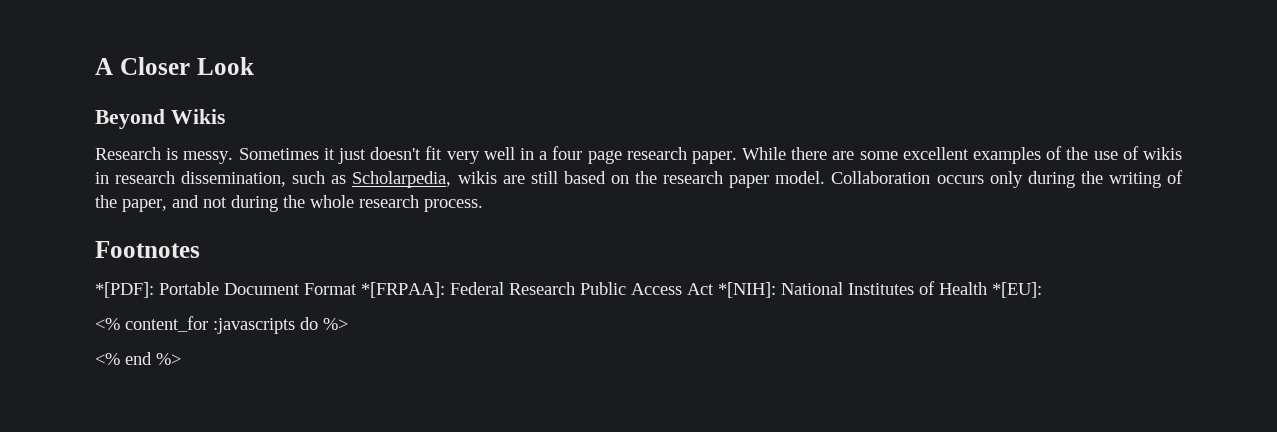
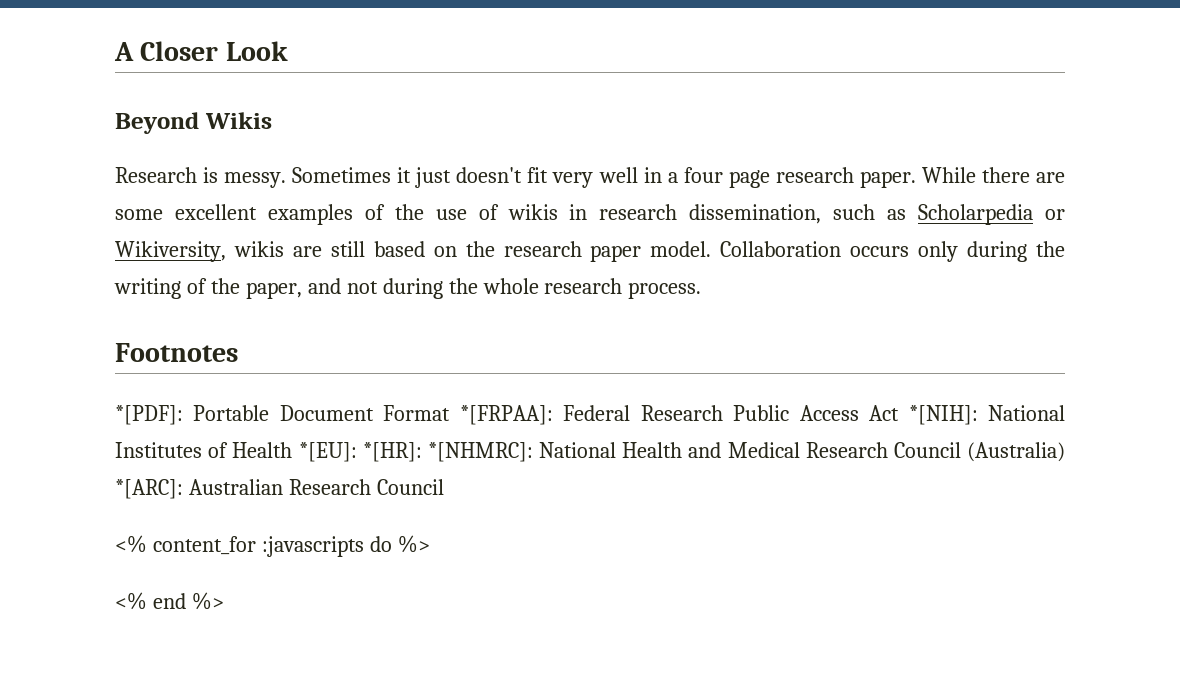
[352,171,452,188] Scholarpedia, -> [918,204,1066,225] [115,241,226,262] Scholarpedia or Wikiversity,
(1042, 290) none -> [362,442,1065,462] [115,479,444,499] *[HR]: *[NHMRC]: National Health and Medical Research Council (Australia) *[ARC]: Australian Research Council

